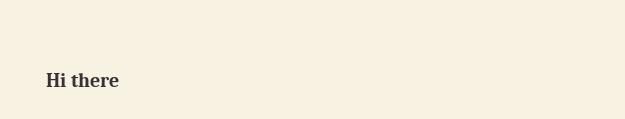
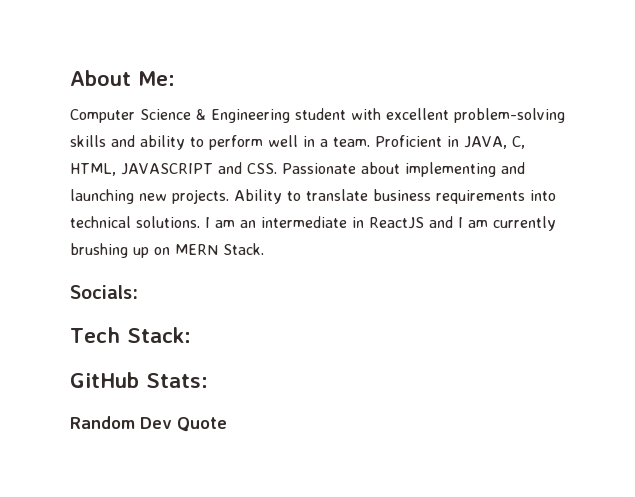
[46,72,120,87] Hi there -> [70,70,175,86] [70,108,565,123] [70,135,525,150] [70,162,525,177] [70,189,556,204] [70,216,556,231] [70,243,264,258] [70,285,138,299] [70,327,191,343] [70,372,208,388] [70,416,227,432] About Me: // Computer Science & Engineering student with excellent problem-solving skills and ability to perform well in a team. Proficient in JAVA, C, HTML, JAVASCRIPT and CSS. Passionate about implementing and launching new projects. Ability to translate business requirements into technical solutions. I am an intermediate in ReactJS and I am currently brushing up on MERN Stack. // Socials: // Tech Stack: // GitHub Stats: // Random Dev Quote

